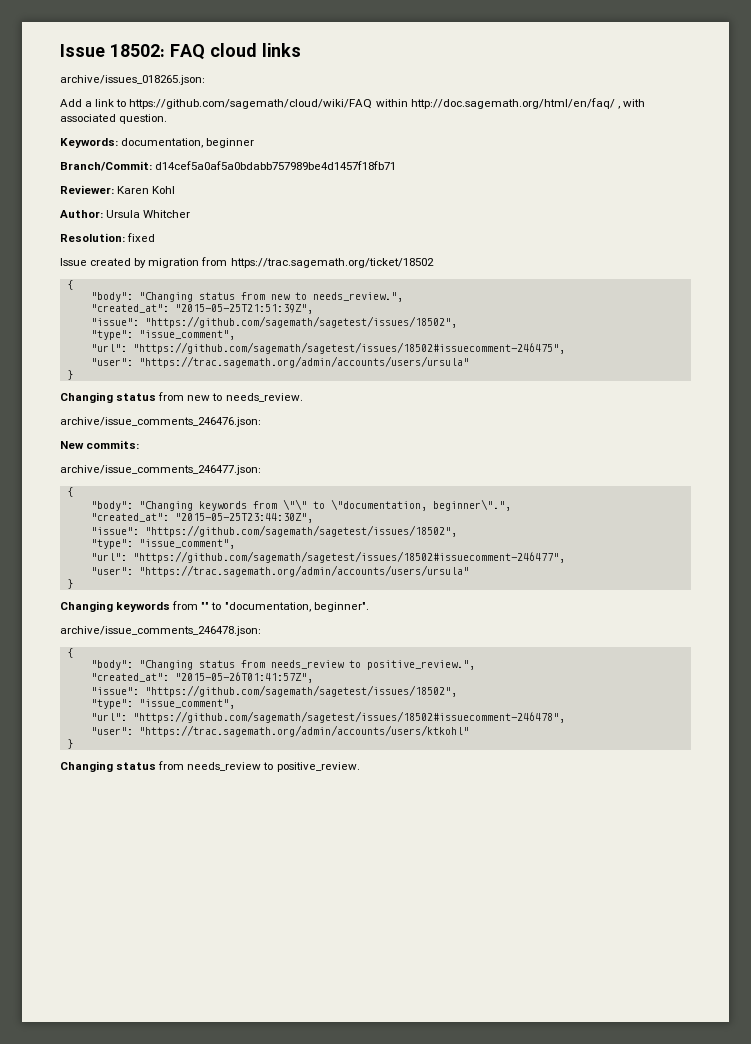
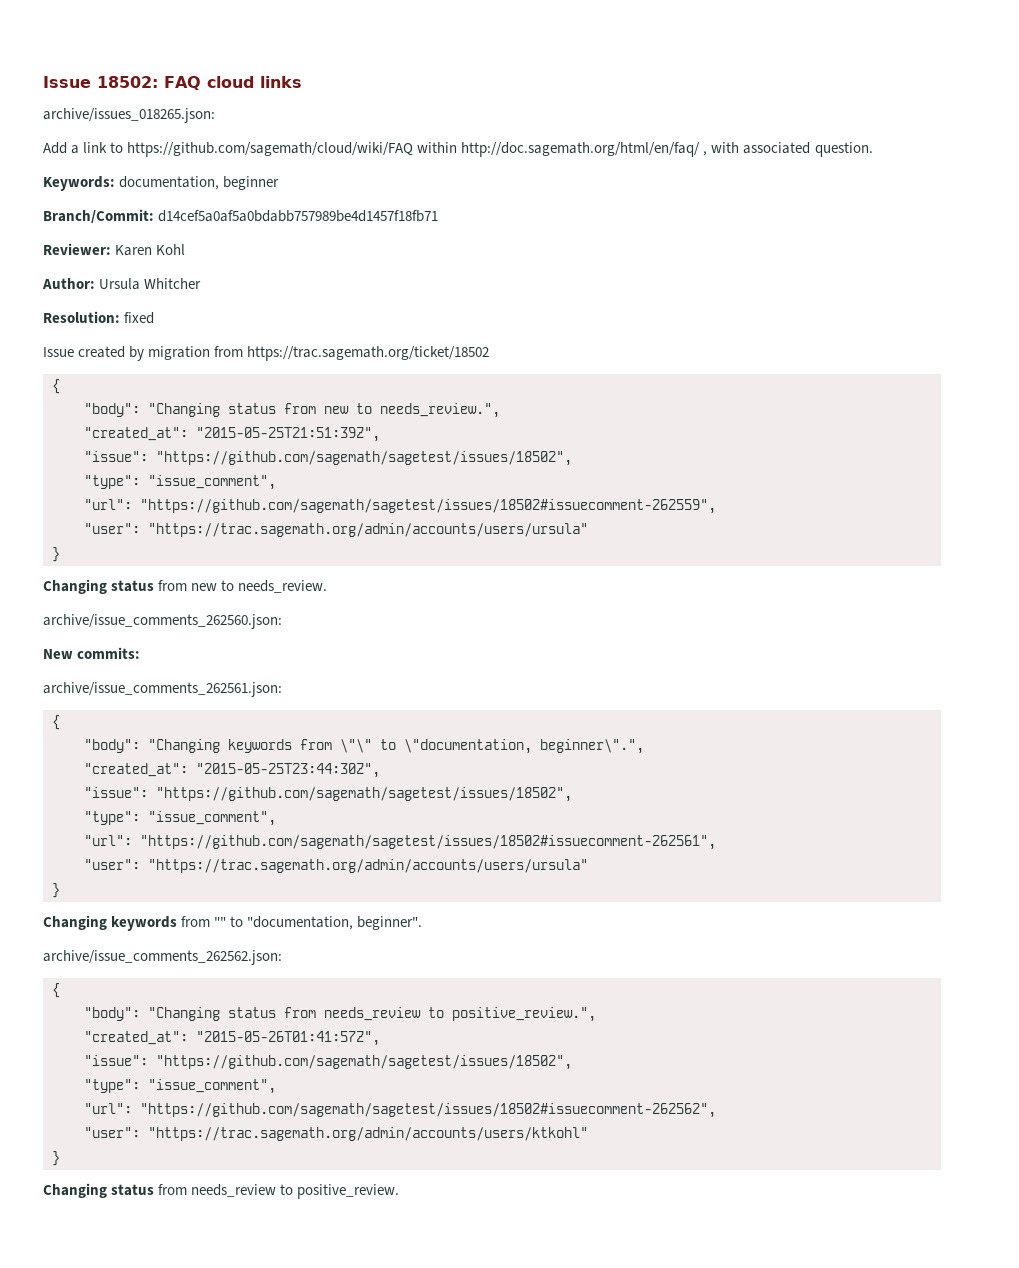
[132,342,565,354] "https://github.com/sagemath/sagetest/issues/18502#issuecomment-246475", -> [140,499,716,514] "https://github.com/sagemath/sagetest/issues/18502#issuecomment-262559",
[60,417,261,427] archive/issue_comments_246476.json: -> [43,614,282,629] archive/issue_comments_262560.json:
[60,465,261,475] archive/issue_comments_246477.json: -> [43,682,282,697] archive/issue_comments_262561.json:
[132,551,565,563] "https://github.com/sagemath/sagetest/issues/18502#issuecomment-246477", -> [140,835,716,850] "https://github.com/sagemath/sagetest/issues/18502#issuecomment-262561",
[60,626,261,636] archive/issue_comments_246478.json: -> [43,950,282,965] archive/issue_comments_262562.json:
[132,711,565,723] "https://github.com/sagemath/sagetest/issues/18502#issuecomment-246478", -> [140,1103,716,1118] "https://github.com/sagemath/sagetest/issues/18502#issuecomment-262562",

